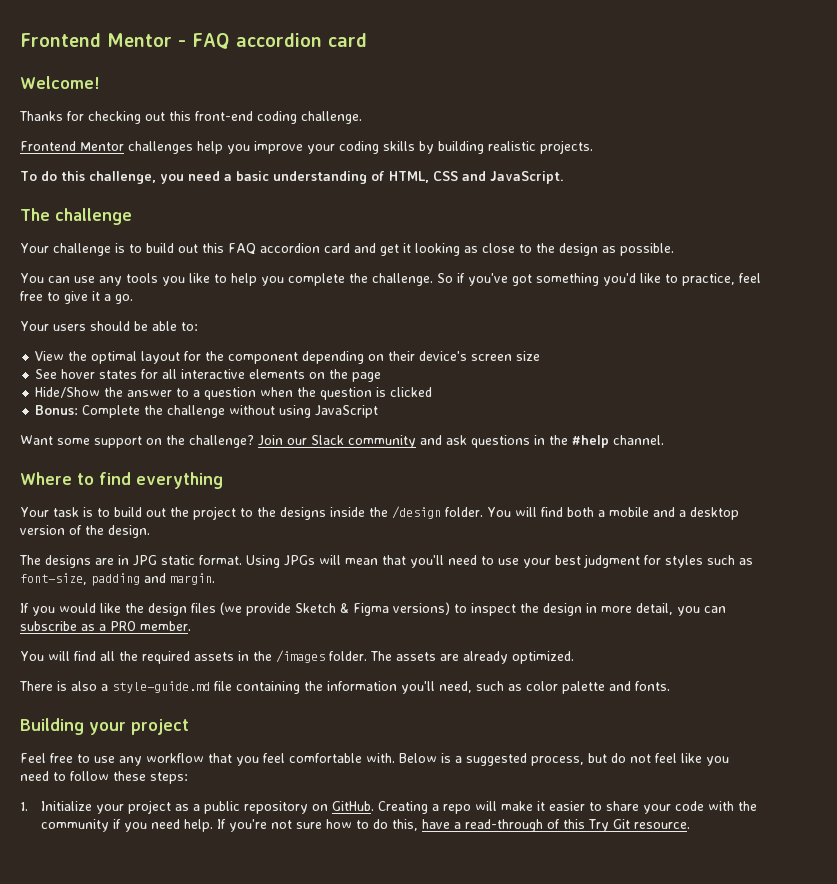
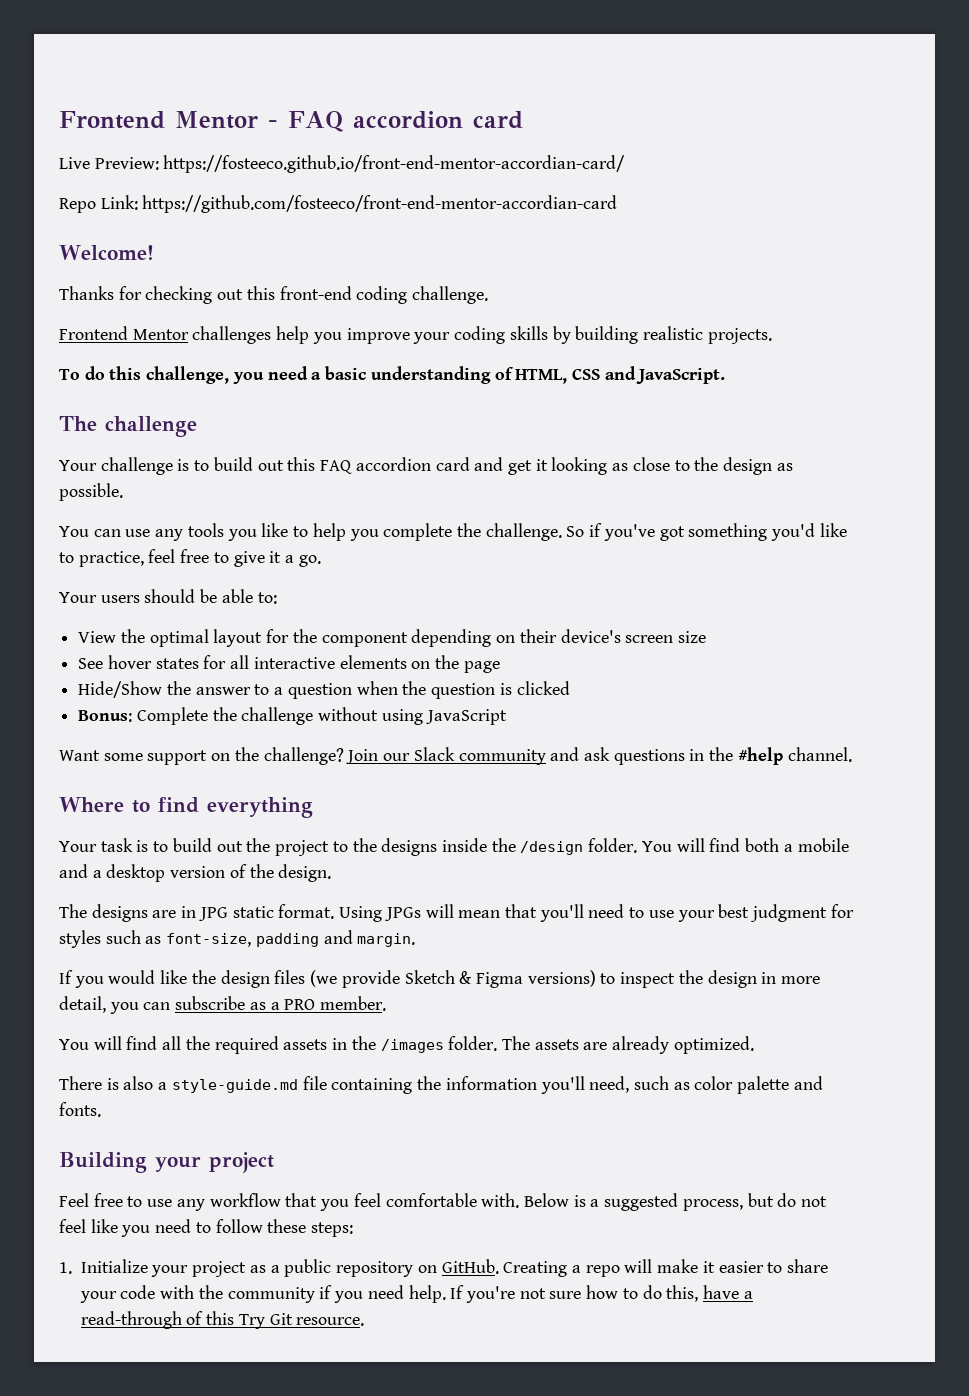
(367, 40) none -> [59,155,626,173] [59,195,618,213] // Live Preview: https://fosteeco.github.io/front-end-mentor-accordian-card/ // Repo Link: https://github.com/fosteeco/front-end-mentor-accordian-card

